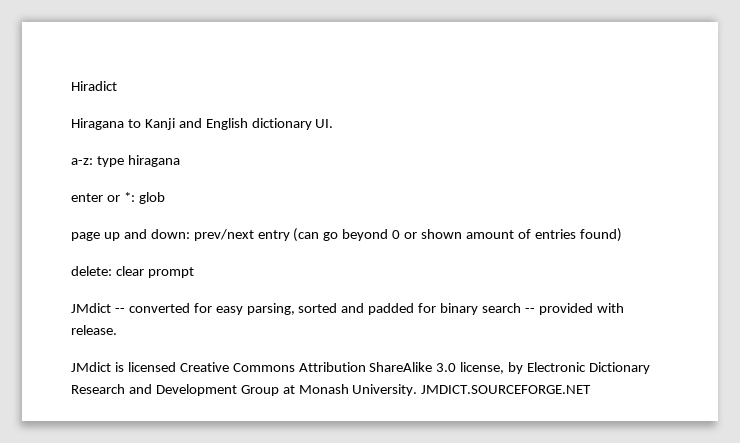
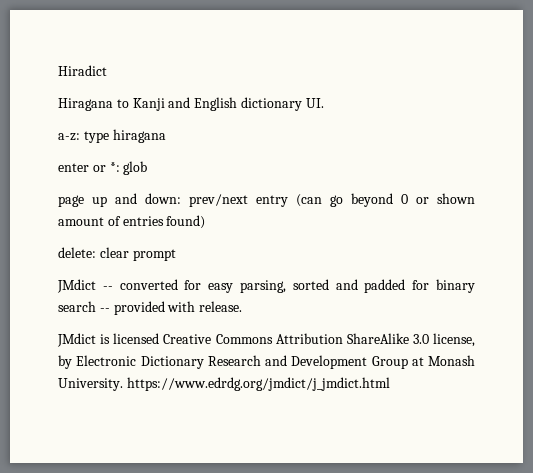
[421,385,592,394] JMDICT.SOURCEFORGE.NET -> [126,377,390,391] https://www.edrdg.org/jmdict/j_jmdict.html

